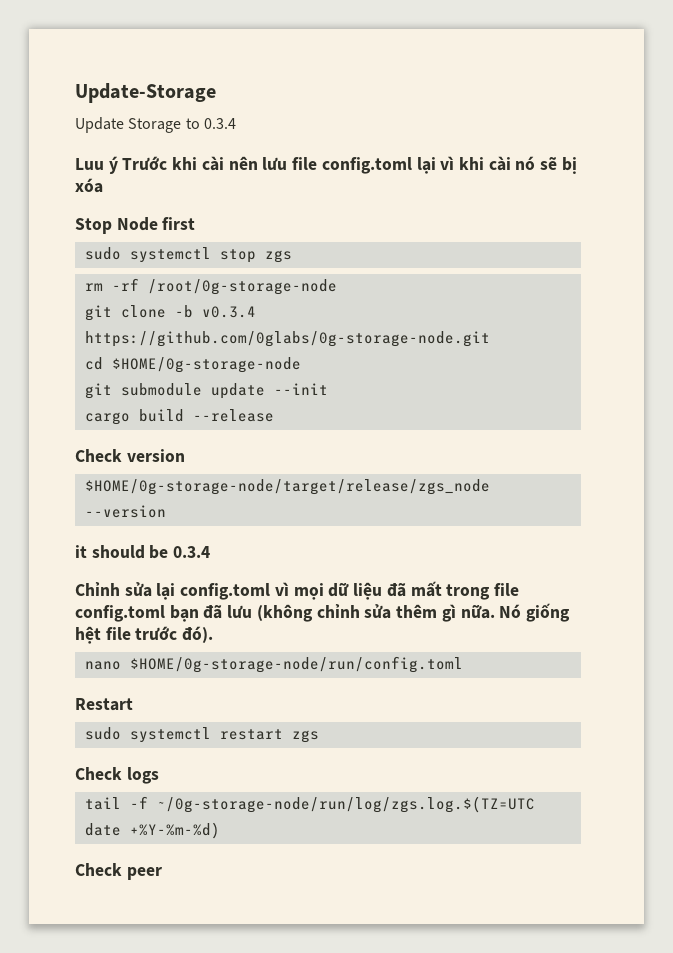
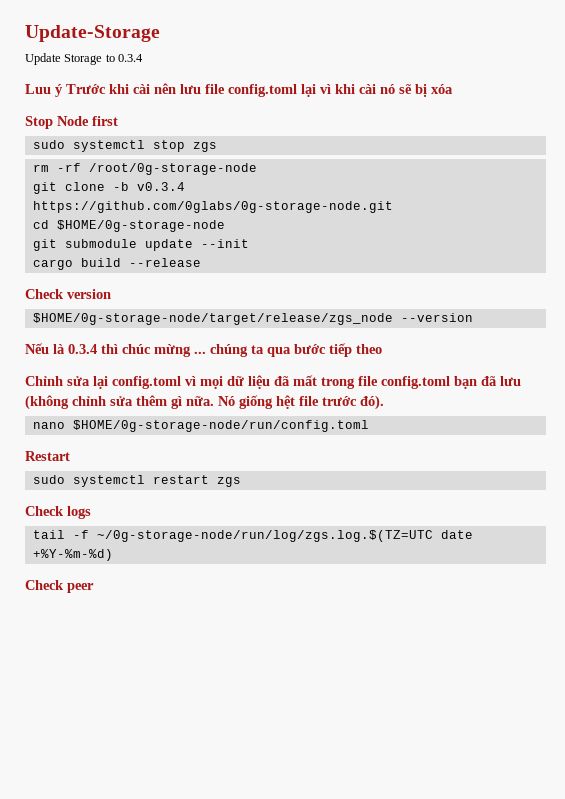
[75,545,211,559] it should be 0.3.4 -> [25,343,382,357] Nếu là 0.3.4 thì chúc mừng ... chúng ta qua bước tiếp theo

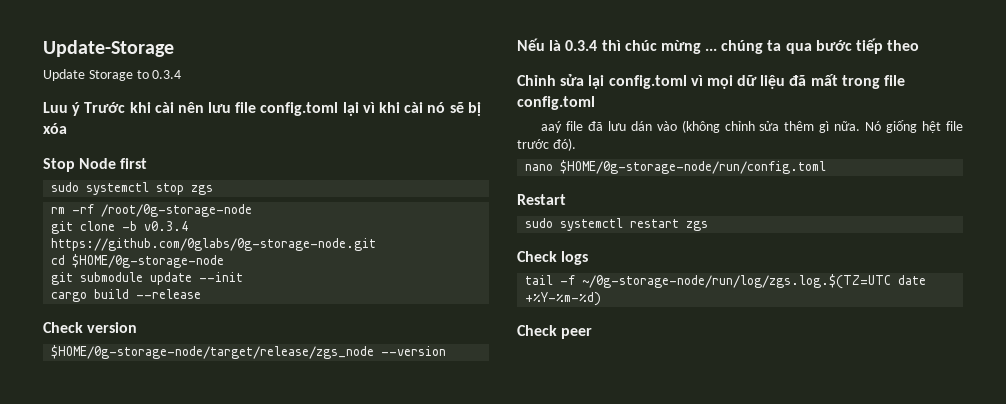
[454,376,521,389] bạn đã lưu -> [540,121,677,133] // aaý file đã lưu dán vào

